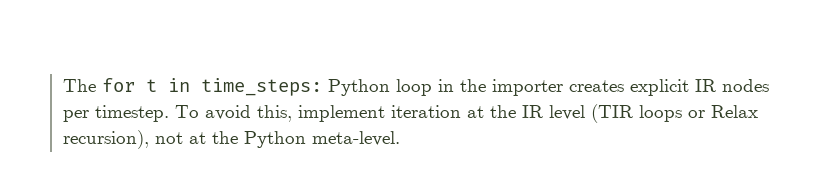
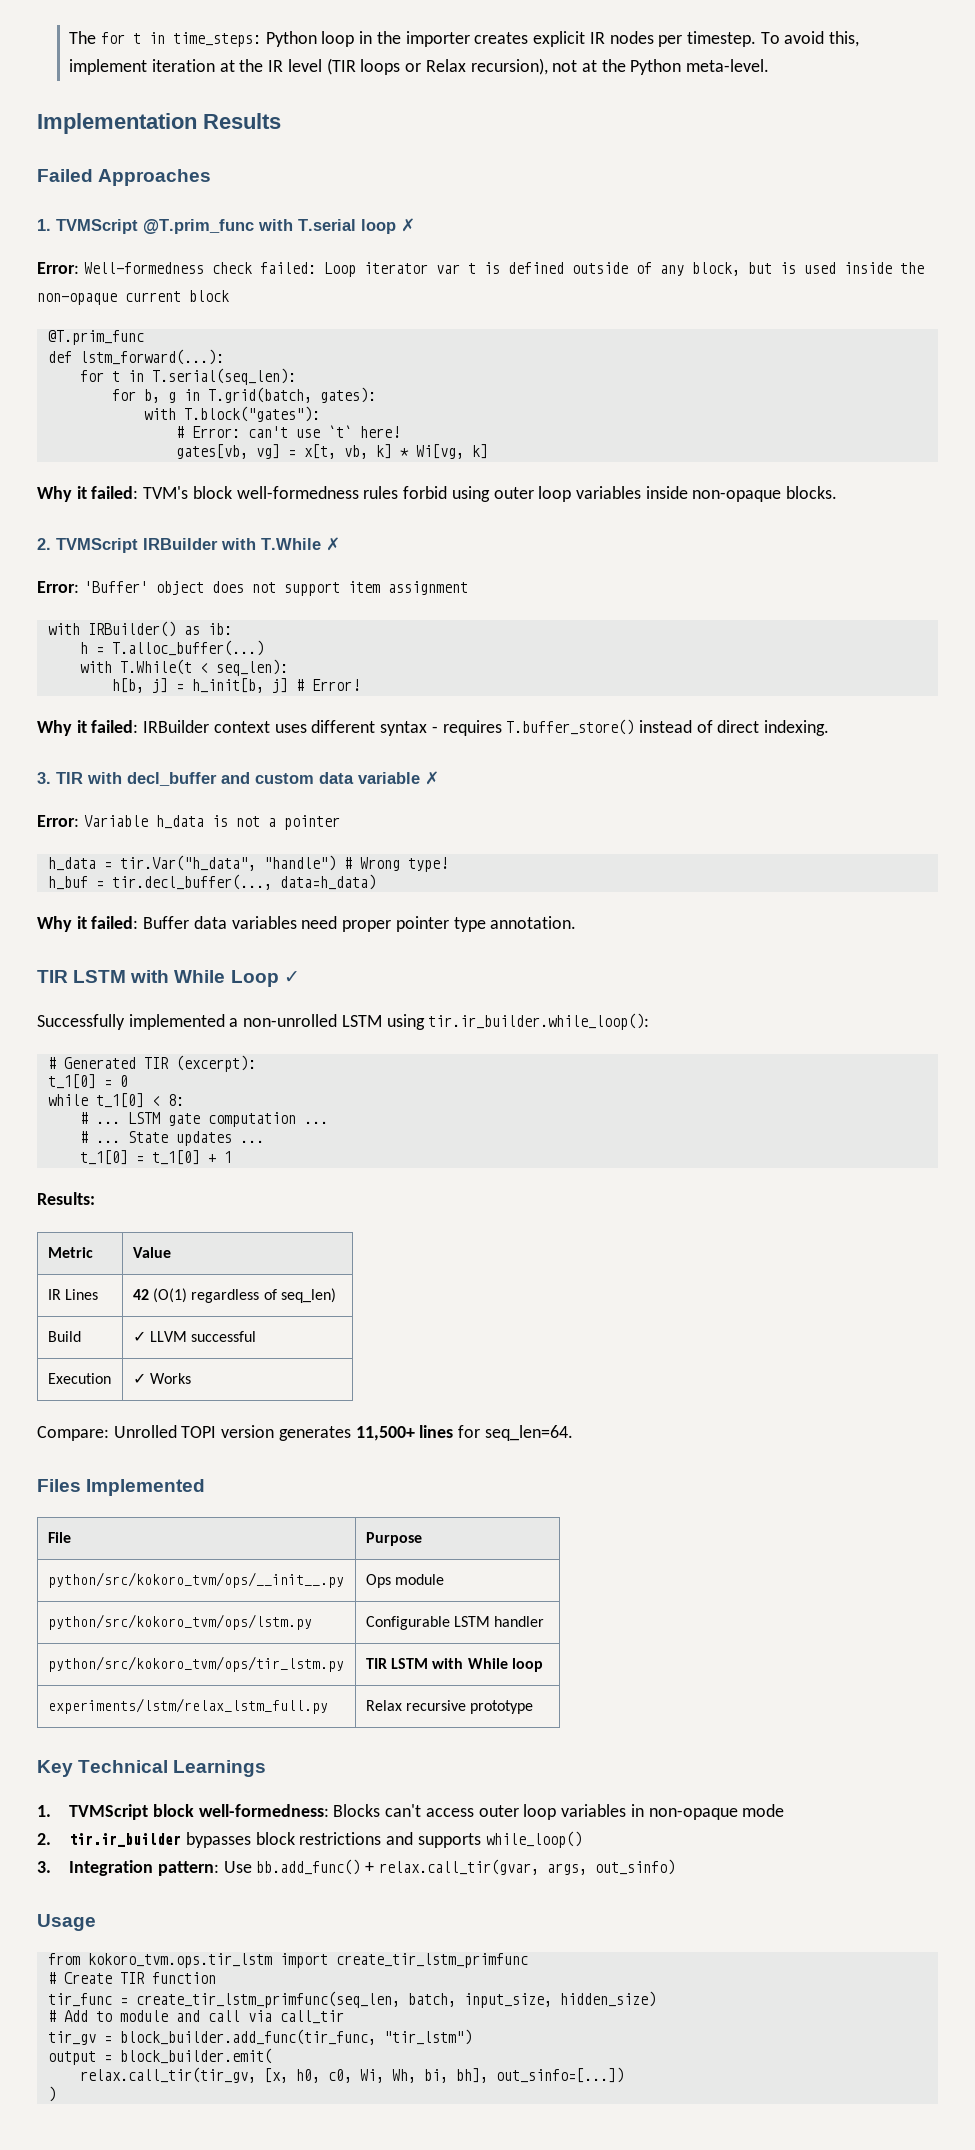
(400, 138) none -> [37,113,281,134] [37,169,212,186] [37,218,415,234] [37,262,924,277] [37,290,229,305] [47,330,144,345] [47,349,224,365] [79,368,296,385] [111,387,376,403] [143,406,320,422] [175,425,400,438] [175,444,488,459] [37,486,838,502] [37,537,340,553] [37,581,468,596] [47,621,232,637] [79,640,264,656] [79,659,288,676] [111,678,360,693] [37,719,830,736] [37,771,439,786] [37,815,340,830] [47,855,448,872] [47,874,376,890] [37,916,577,932] [37,970,300,987] [37,1013,650,1030] [47,1055,256,1072] [47,1074,128,1089] [47,1093,184,1108] [79,1112,328,1127] [79,1131,264,1146] [79,1150,232,1165] [37,1192,95,1205] [47,1247,93,1258] [132,1247,171,1258] [47,1289,98,1300] [132,1288,336,1303] [47,1331,81,1342] [132,1331,257,1342] [47,1373,111,1384] [132,1373,191,1384] [37,1425,573,1441] [37,1479,206,1496] [47,1532,71,1543] [365,1532,422,1546] [47,1572,344,1588] [365,1574,444,1588] [47,1614,312,1630] [365,1616,545,1630] [47,1656,344,1672] [365,1658,543,1672] [47,1698,328,1714] [365,1700,534,1714] [37,1760,267,1777] [37,1804,785,1820] [37,1831,582,1848] [37,1859,675,1876] [37,1914,96,1931] [47,1953,528,1968] [47,1972,216,1984] [47,1991,656,2008] [47,2010,344,2024] [47,2029,472,2045] [47,2048,272,2065] [79,2067,624,2083] [47,2086,56,2102] // Implementation Results // Failed Approaches // 1. TVMScript @T.prim_func with T.serial loop ✗ // Error: Well-formedness check failed: Loop iterator var t is defined outside of any block, but is used inside the non-opaque current block // @T.prim_func // def lstm_forward(...): // for t in T.serial(seq_len): // for b, g in T.grid(batch, gates): // with T.block("gates"): // # Error: can't use `t` here! // gates[vb, vg] = x[t, vb, k] * Wi[vg, k] // Why it failed: TVM's block well-formedness rules forbid using outer loop variables inside non-opaque blocks. // 2. TVMScript IRBuilder with T.While ✗ // Error: 'Buffer' object does not support item assignment // with IRBuilder() as ib: // h = T.alloc_buffer(...) // with T.While(t < seq_len): // h[b, j] = h_init[b, j] # Error! // Why it failed: IRBuilder context uses different syntax - requires T.buffer_store() instead of direct indexing. // 3. TIR with decl_buffer and custom data variable ✗ // Error: Variable h_data is not a pointer // h_data = tir.Var("h_data", "handle") # Wrong type! // h_buf = tir.decl_buffer(..., data=h_data) // Why it failed: Buffer data variables need proper pointer type annotation. // TIR LSTM with While Loop ✓ // Successfully implemented a non-unrolled LSTM using tir.ir_builder.while_loop(): // # Generated TIR (excerpt): // t_1[0] = 0 // while t_1[0] < 8: // # ... LSTM gate computation ... // # ... State updates ... // t_1[0] = t_1[0] + 1 // Results: // Metric | Value // IR Lines | 42 (O(1) regardless of seq_len) // Build | ✓ LLVM successful // Execution | ✓ Works // Compare: Unrolled TOPI version generates 11,500+ lines for seq_len=64. // Files Implemented // File | Purpose // python/src/kokoro_tvm/ops/__init__.py | Ops module // python/src/kokoro_tvm/ops/lstm.py | Configurable LSTM handler // python/src/kokoro_tvm/ops/tir_lstm.py | TIR LSTM with While loop // experiments/lstm/relax_lstm_full.py | Relax recursive prototype // Key Technical Learnings // 1. TVMScript block well-formedness: Blocks can't access outer loop variables in non-opaque mode // 2. tir.ir_builder bypasses block restrictions and supports while_loop() // 3. Integration pattern: Use bb.add_func() + relax.call_tir(gvar, args, out_sinfo) // Usage // from kokoro_tvm.ops.tir_lstm import create_tir_lstm_primfunc // # Create TIR function // tir_func = create_tir_lstm_primfunc(seq_len, batch, input_size, hidden_size) // # Add to module and call via call_tir // tir_gv = block_builder.add_func(tir_func, "tir_lstm") // output = block_builder.emit( // relax.call_tir(tir_gv, [x, h0, c0, Wi, Wh, bi, bh], out_sinfo=[...]) // )

